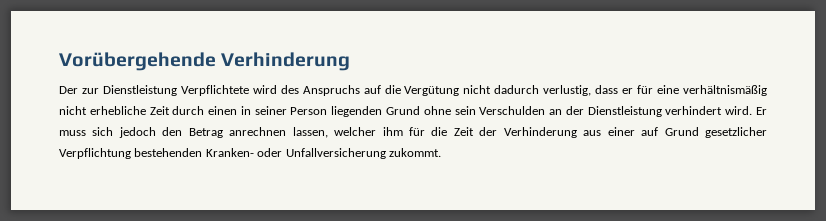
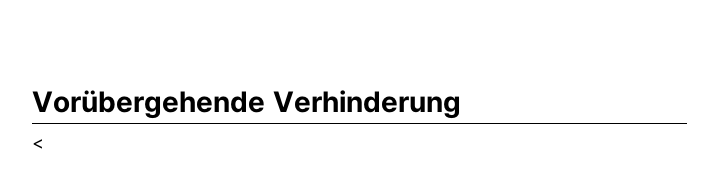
[59,85,768,96] [59,106,768,117] [59,127,768,138] [59,148,441,159] Der zur Dienstleistung Verpflichtete wird des Anspruchs auf die Vergütung nicht dadurch verlustig, dass er für eine verhältnismäßig nicht erhebliche Zeit durch einen in seiner Person liegenden Grund ohne sein Verschulden an der Dienstleistung verhindert wird. Er muss sich jedoch den Betrag anrechnen lassen, welcher ihm für die Zeit der Verhinderung aus einer auf Grund gesetzlicher Verpflichtung bestehenden Kranken- oder Unfallversicherung zukommt. -> [32,139,44,149] <

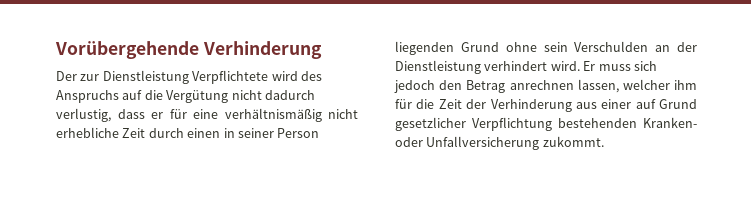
[32,139,44,149] < -> [56,70,322,84] [56,90,315,103] [56,108,358,122] [56,127,320,138] [395,41,697,55] [395,60,657,74] [394,79,697,93] [395,99,697,112] [395,117,697,131] [395,136,604,150] Der zur Dienstleistung Verpflichtete wird des Anspruchs auf die Vergütung nicht dadurch verlustig, dass er für eine verhältnismäßig nicht erhebliche Zeit durch einen in seiner Person liegenden Grund ohne sein Verschulden an der Dienstleistung verhindert wird. Er muss sich jedoch den Betrag anrechnen lassen, welcher ihm für die Zeit der Verhinderung aus einer auf Grund gesetzlicher Verpflichtung bestehenden Kranken- oder Unfallversicherung zukommt.

